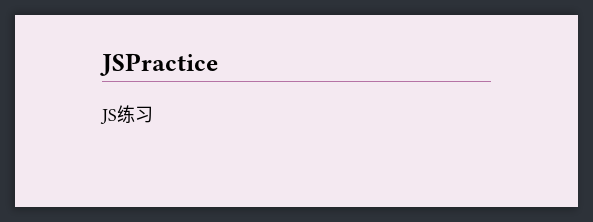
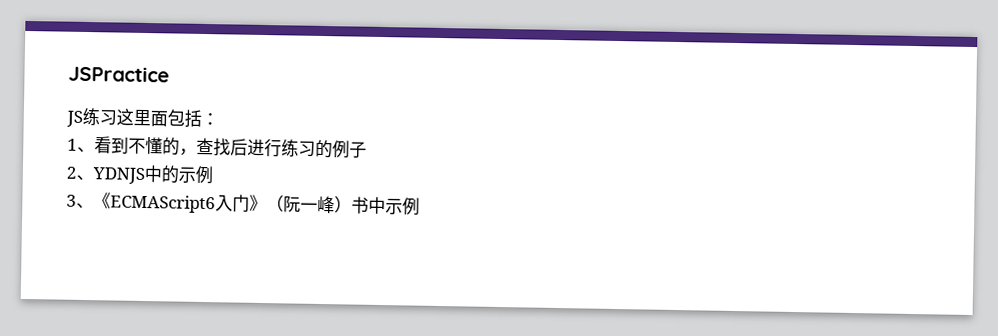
(153, 114) none -> [116,108,219,127] [67,136,367,159] [66,165,213,185] [66,192,420,216] 这里面包括： // 1、看到不懂的，查找后进行练习的例子 // 2、YDNJS中的示例 // 3、《ECMAScript6入门》（阮一峰）书中示例

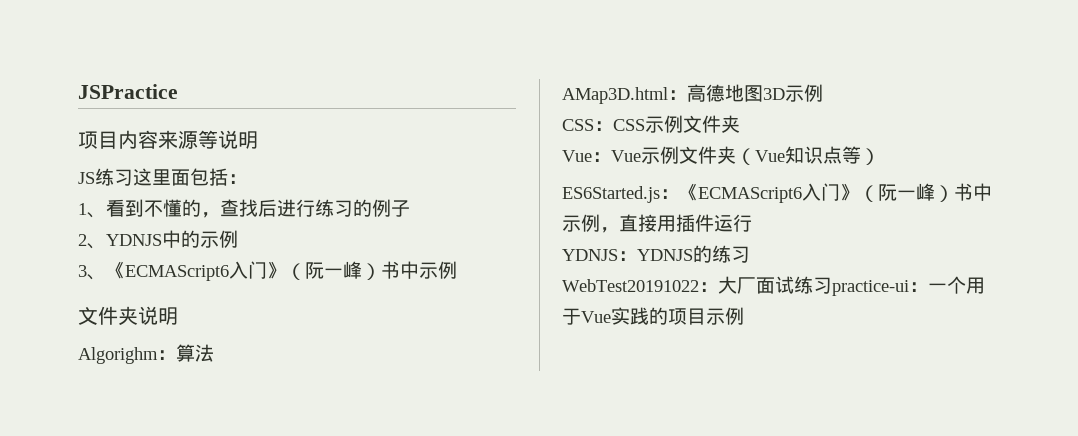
(170, 74) none -> [78,130,258,149] // 项目内容来源等说明
(420, 206) none -> [78,306,178,326] [78,344,214,364] [562,84,823,104] [562,115,740,133] [562,146,880,165] [562,183,992,203] [562,214,752,233] [562,245,750,263] [562,276,985,296] [562,307,744,325] // 文件夹说明 // Algorighm：算法 // AMap3D.html：高德地图3D示例 // CSS：CSS示例文件夹 // Vue：Vue示例文件夹（Vue知识点等） // ES6Started.js：《ECMAScript6入门》（阮一峰）书中示例，直接用插件运行 // YDNJS：YDNJS的练习 // WebTest20191022：大厂面试练习practice-ui：一个用于Vue实践的项目示例

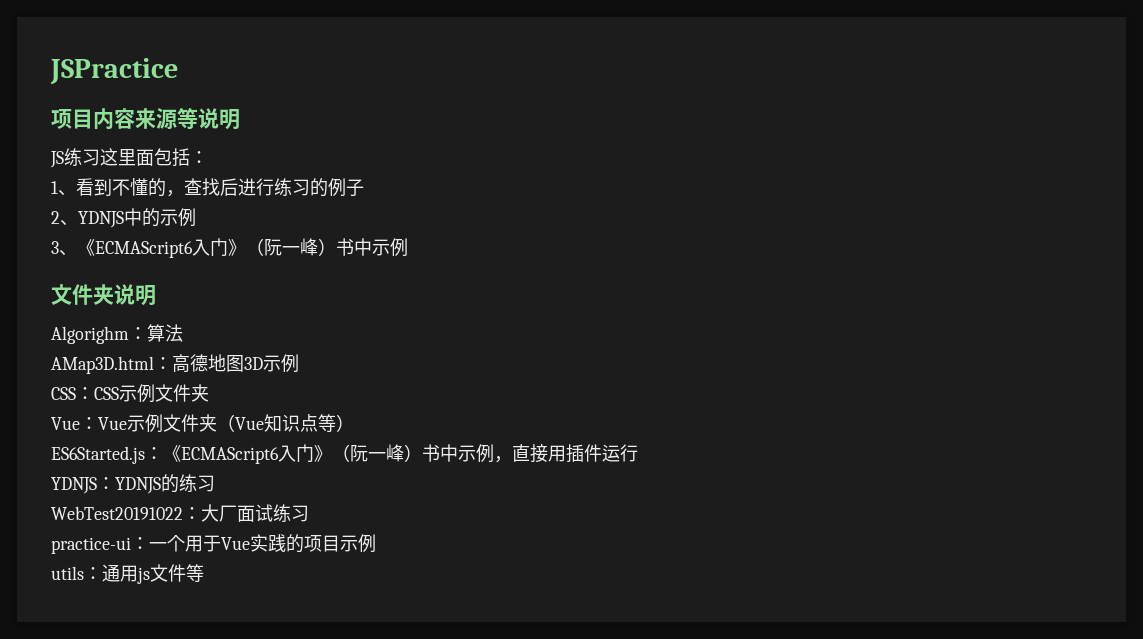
(832, 285) none -> (309, 513) //
(744, 316) none -> [51,564,204,584] // utils：通用js文件等

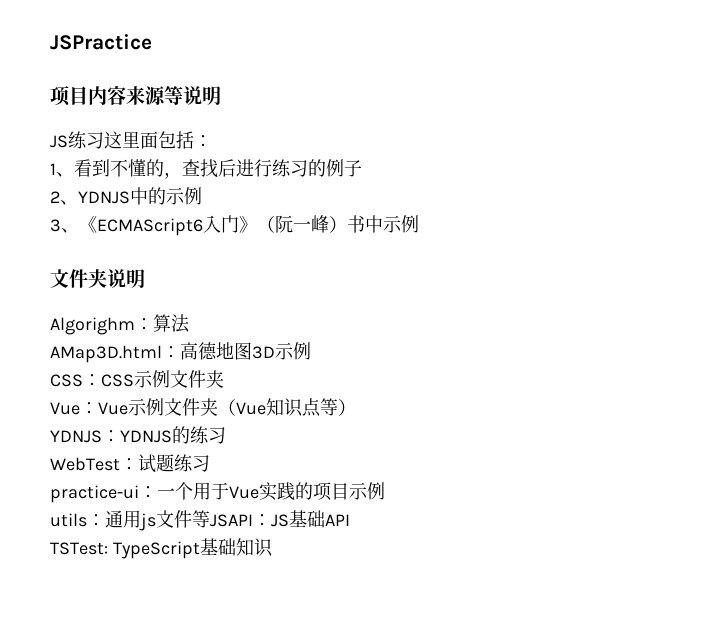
[51,444,638,464] // ES6Started.js：《ECMAScript6入门》（阮一峰）书中示例，直接用插件运行 -> (356, 407) none
[51,504,273,522] WebTest20191022：大厂面试 -> [50,454,174,473] WebTest：试题
(204, 573) none -> [210,510,350,528] [50,538,273,559] JSAPI：JS基础API // TSTest: TypeScript基础知识

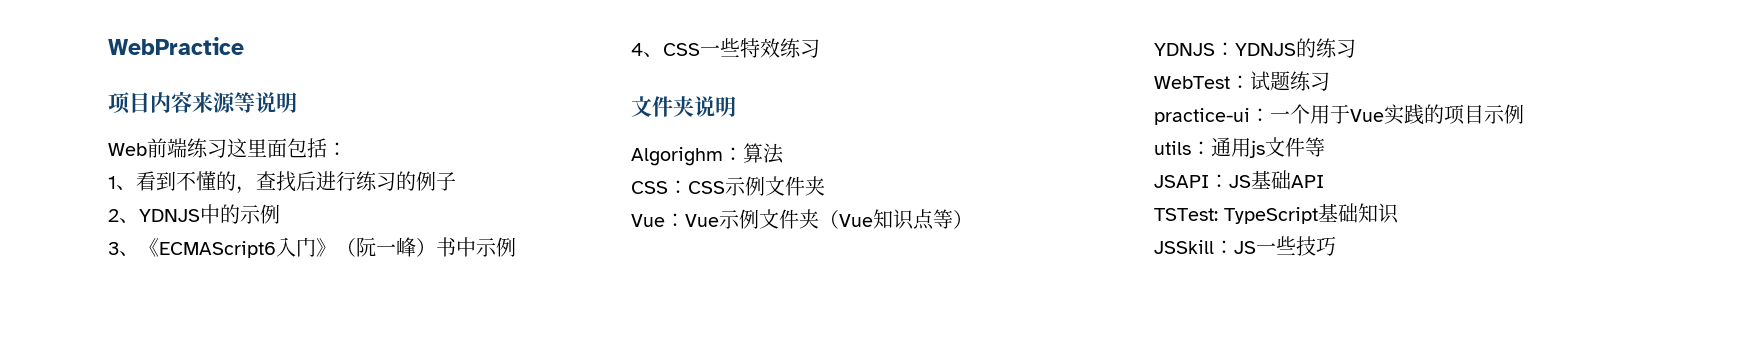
[50,34,152,50] JSPractice -> [108,37,244,55] WebPractice
[50,135,68,148] JS -> [108,138,187,158] Web前端
(419, 224) none -> [631,38,820,58] // 4、CSS一些特效练习
[50,342,311,363] // AMap3D.html：高德地图3D示例 -> (784, 153) none
(210, 519) none -> (1325, 147) //
(273, 547) none -> [1154,236,1336,256] // JSSkill：JS一些技巧

